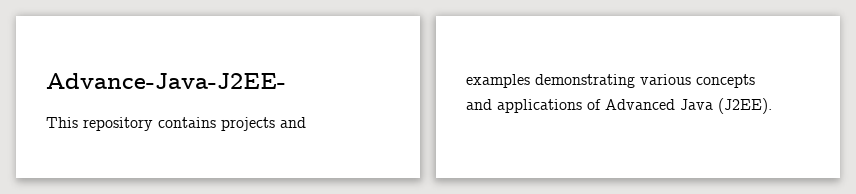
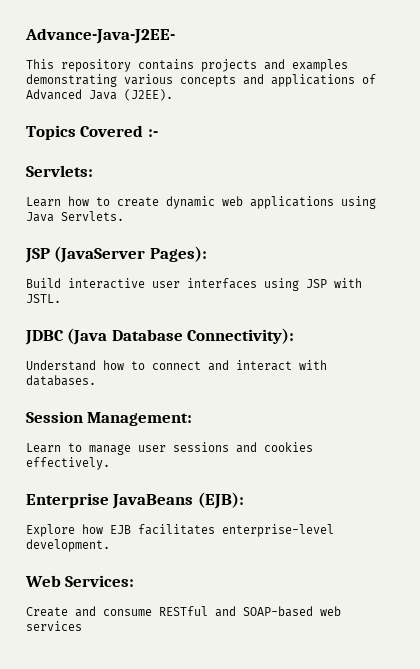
(772, 106) none -> [26,125,158,140] [26,165,93,177] [26,196,376,209] [26,211,124,222] [25,246,207,263] [26,278,362,291] [26,294,61,303] [25,328,295,345] [26,360,327,371] [26,375,96,386] [26,411,193,426] [26,442,313,455] [26,457,110,470] [26,492,244,509] [26,524,334,537] [26,539,110,552] [25,575,135,587] [26,606,341,617] [26,621,82,631] // Topics Covered :- // Servlets: // Learn how to create dynamic web applications using Java Servlets. // JSP (JavaServer Pages): // Build interactive user interfaces using JSP with JSTL. // JDBC (Java Database Connectivity): // Understand how to connect and interact with databases. // Session Management: // Learn to manage user sessions and cookies effectively. // Enterprise JavaBeans (EJB): // Explore how EJB facilitates enterprise-level development. // Web Services: // Create and consume RESTful and SOAP-based web services

